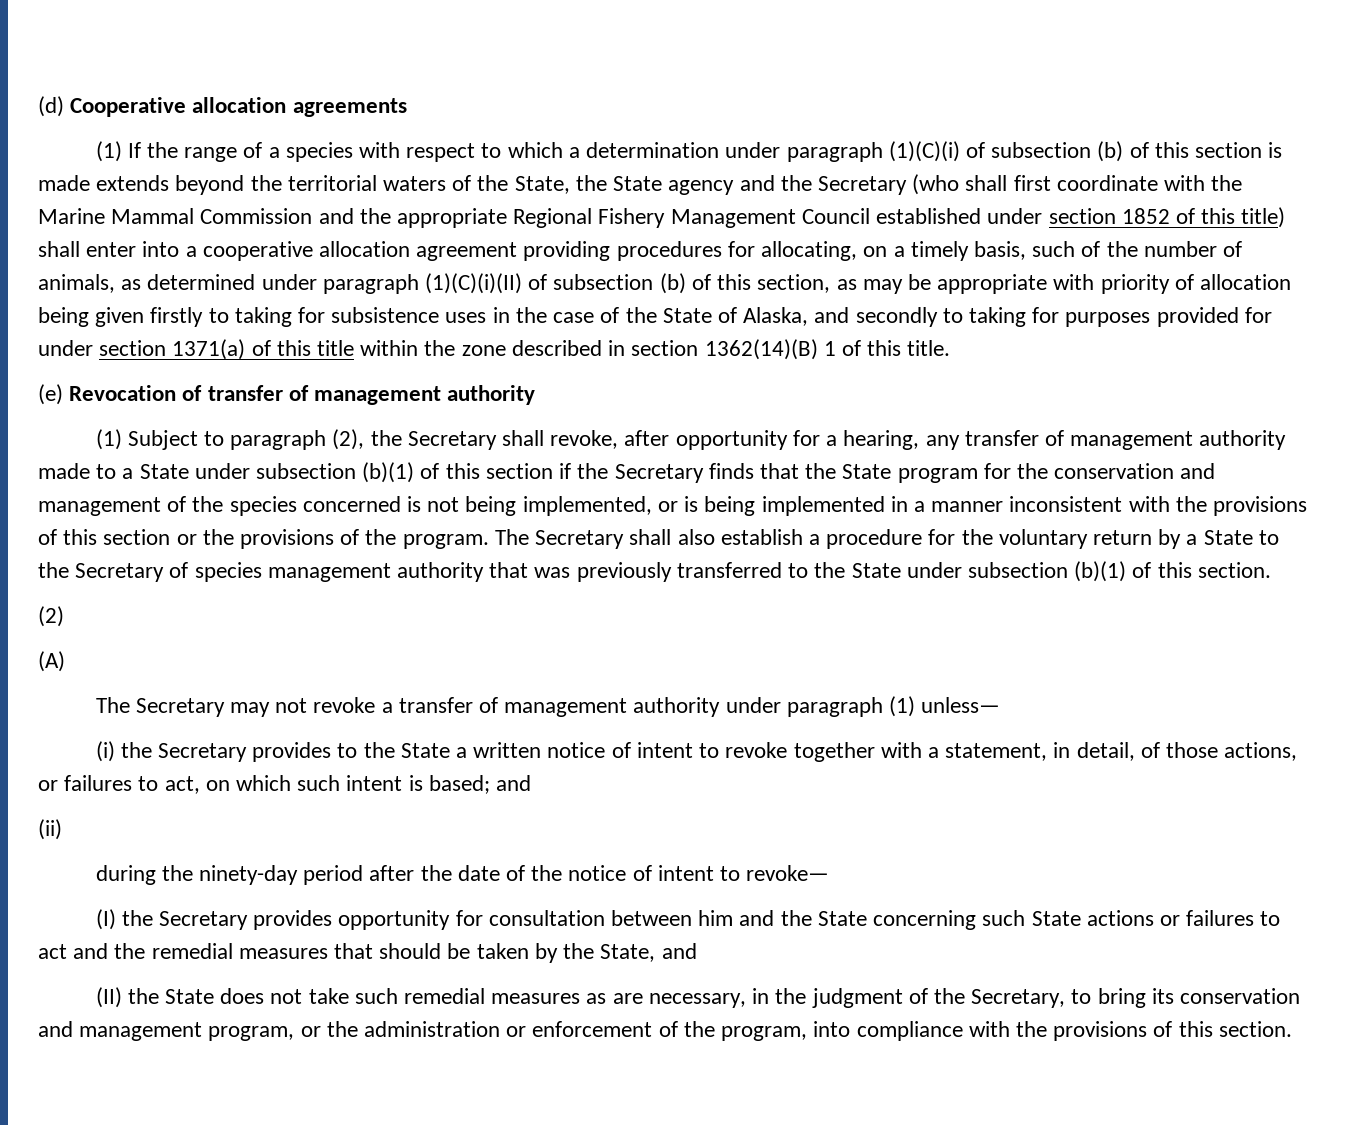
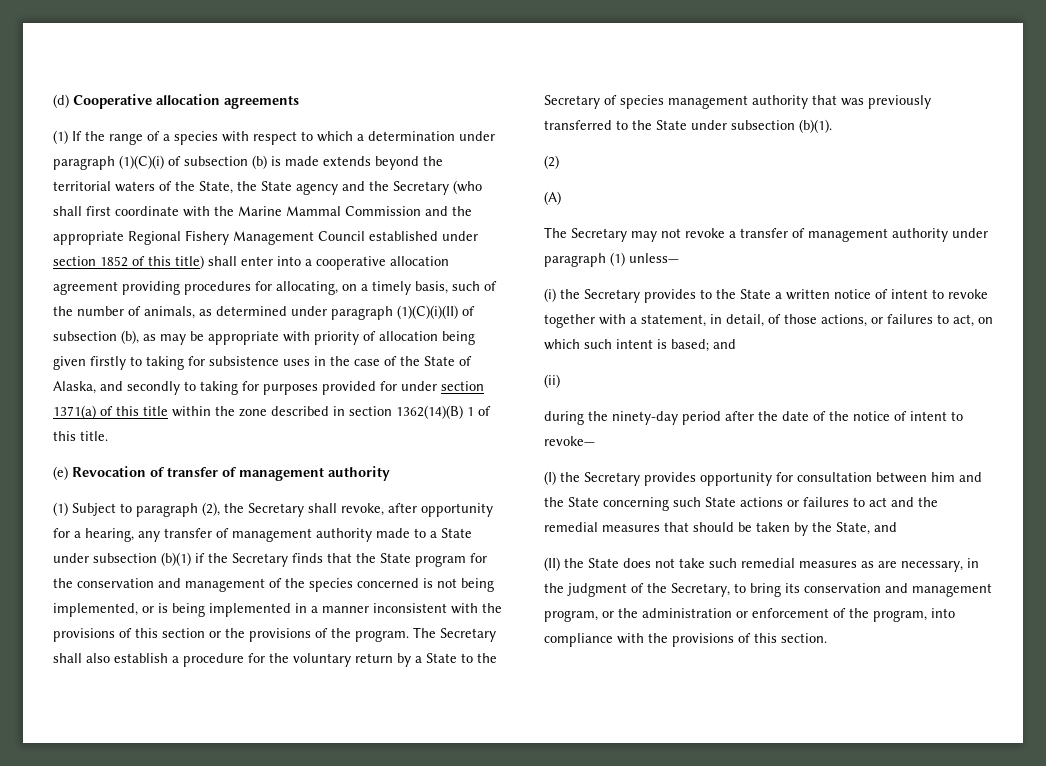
[1129,142,1262,158] of this section -> (267, 162) none
[659,273,831,294] (b) of this section, -> [121,330,139,344] (b),
[420,463,553,479] of this section -> (191, 559) none
[1074,561,1271,582] (b)(1) of this section. -> [799,119,832,133] (b)(1).

